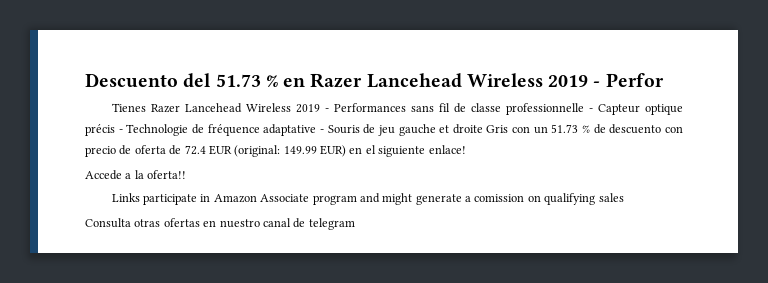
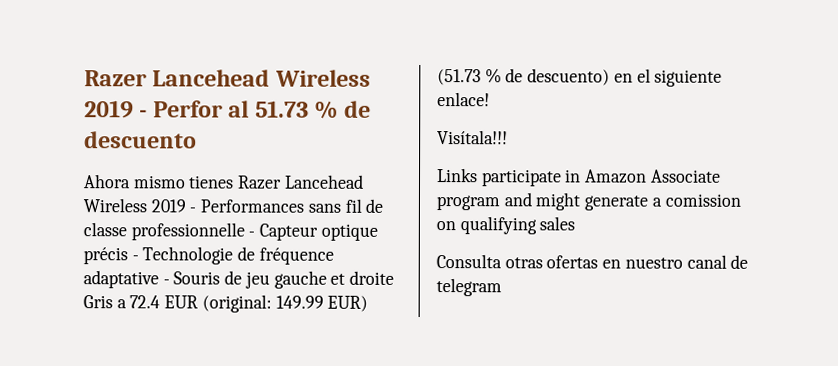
[85,73,306,88] Descuento del 51.73 % en -> (84, 78) none
[111,103,146,112] // Tienes -> [228,100,371,119] [84,131,197,149] [83,174,235,189] al 51.73 % de descuento // Ahora mismo tienes
[512,124,683,134] [85,145,182,157] con un 51.73 % de descuento con precio de oferta de -> [116,299,127,309] a
(346, 151) none -> [437,68,611,86] (51.73 % de descuento)
[85,170,187,180] Accede a la oferta!! -> [437,130,508,145] Visítala!!!

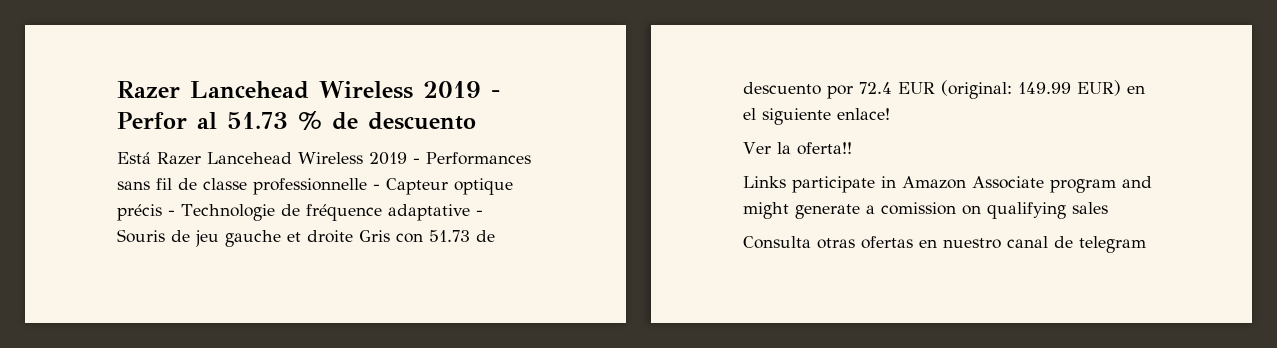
[83,174,235,189] Ahora mismo tienes -> [117,152,151,164] Está
[116,299,127,309] a -> [396,230,495,243] [743,82,853,99] con 51.73 de descuento por
[437,68,611,86] (51.73 % de descuento) -> (1121, 88) none
[437,130,508,145] Visítala!!! -> [743,142,852,155] Ver la oferta!!

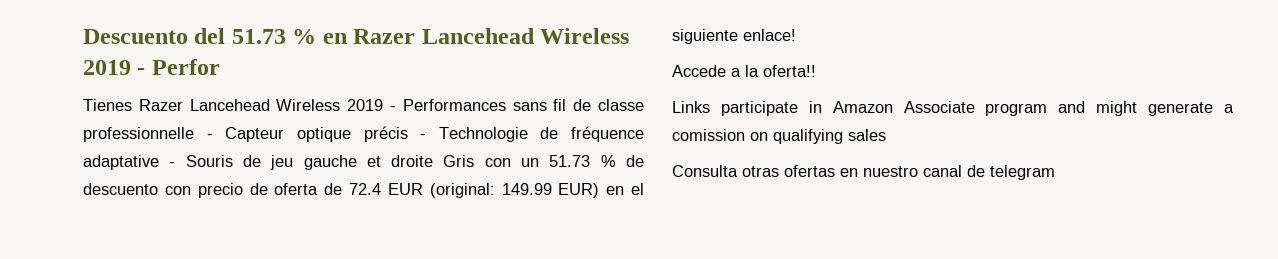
(117, 89) none -> [83,28,347,44] Descuento del 51.73 % en
[196,110,476,130] [117,152,151,164] al 51.73 % de descuento // Está -> [83,99,132,111] // Tienes
[429,230,495,242] [743,82,853,99] 51.73 de descuento por -> [521,155,644,167] [83,183,343,198] un 51.73 % de descuento con precio de oferta de
[743,142,771,154] Ver -> [672,65,741,77] Accede a

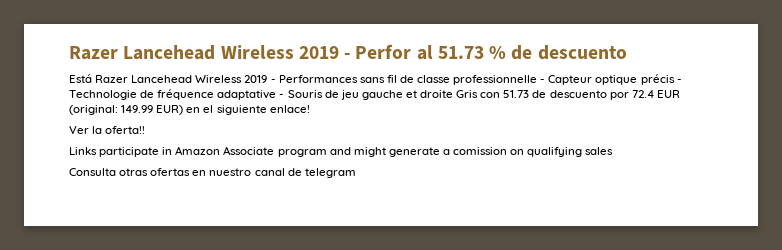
[83,28,347,44] Descuento del 51.73 % en -> (69, 53) none
[83,99,132,111] // Tienes -> [416,45,627,60] [69,74,92,83] al 51.73 % de descuento // Está
[521,155,644,167] [83,183,343,198] un 51.73 % de descuento con precio de oferta de -> [503,90,629,100] 51.73 de descuento por
[672,65,741,77] Accede a -> [69,126,89,134] Ver

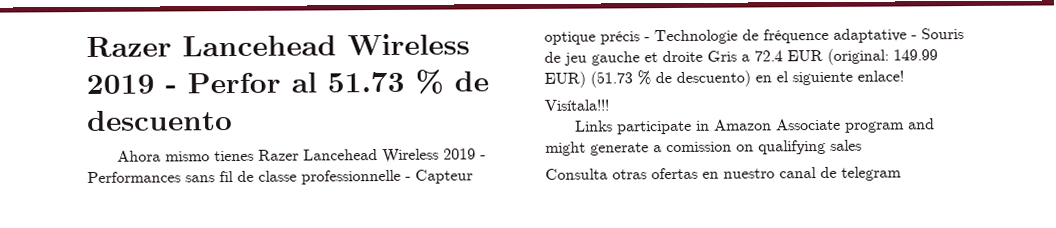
[69,74,92,83] Está -> [116,150,254,162] Ahora mismo tienes
[480,90,629,100] con 51.73 de descuento por -> [741,54,750,62] a
(184, 110) none -> [590,70,751,88] (51.73 % de descuento)
[69,126,146,134] Ver la oferta!! -> [544,99,609,111] Visítala!!!

